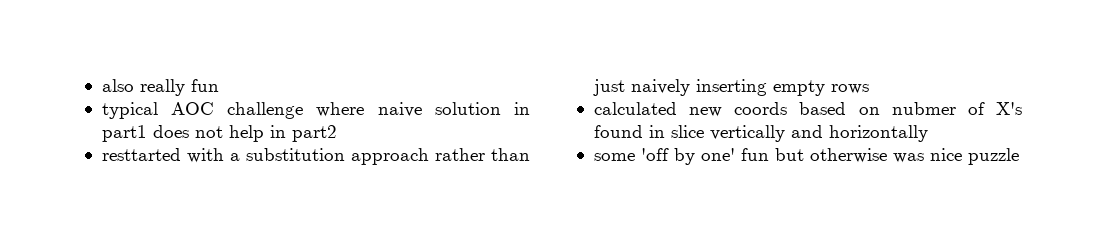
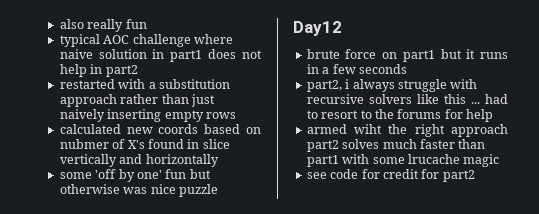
[101,148,181,161] resttarted -> [59,79,115,89] restarted
(1019, 156) none -> [293,21,342,36] [306,49,508,62] [306,64,407,74] [306,79,478,92] [306,94,508,104] [306,109,493,122] [306,124,508,137] [306,139,486,152] [306,154,500,167] [306,169,475,182] // Day12 // brute force on part1 but it runs in a few seconds // part2, i always struggle with recursive solvers like this ... had to resort to the forums for help // armed wiht the right approach part2 solves much faster than part1 with some lrucache magic // see code for credit for part2

